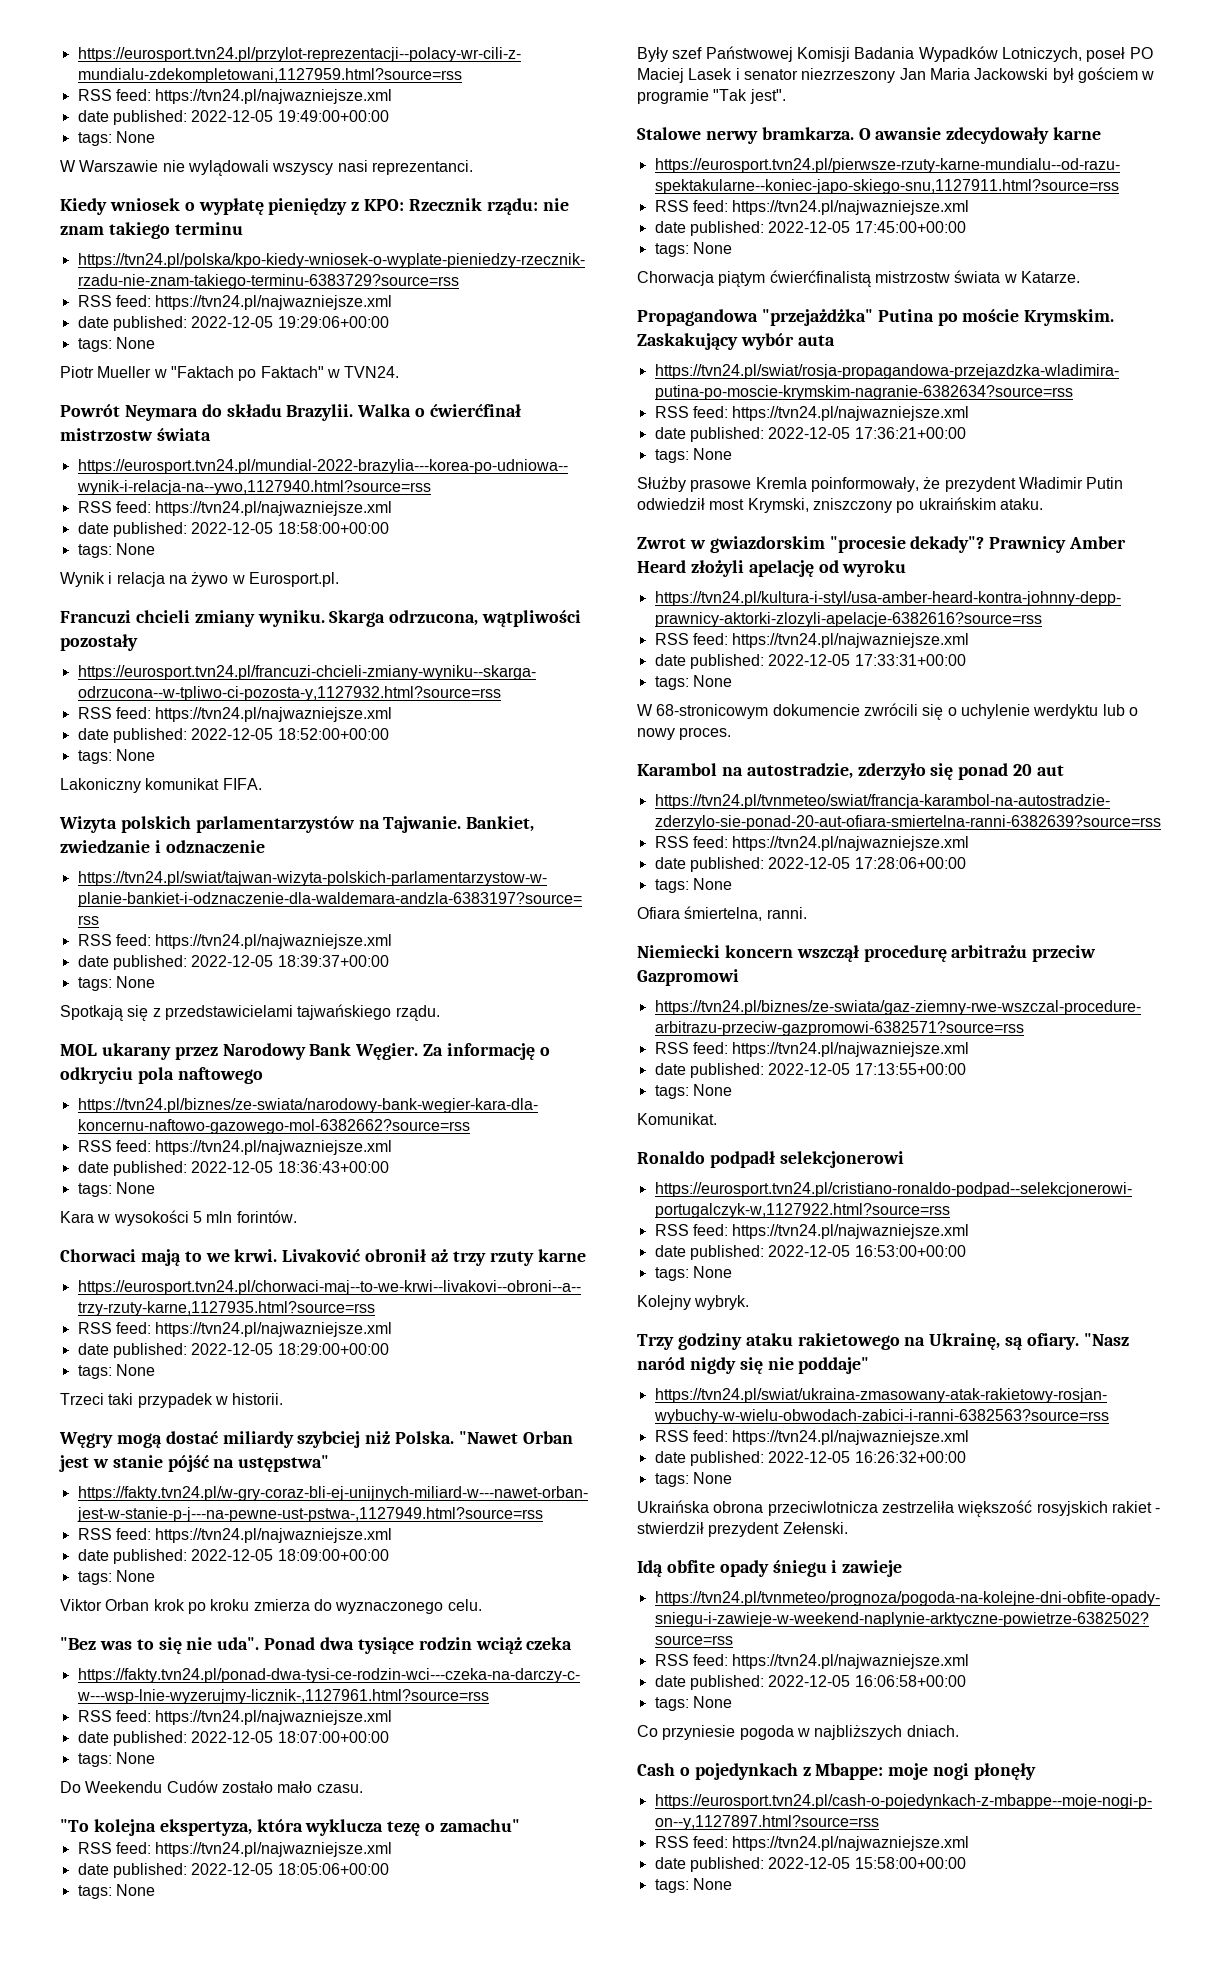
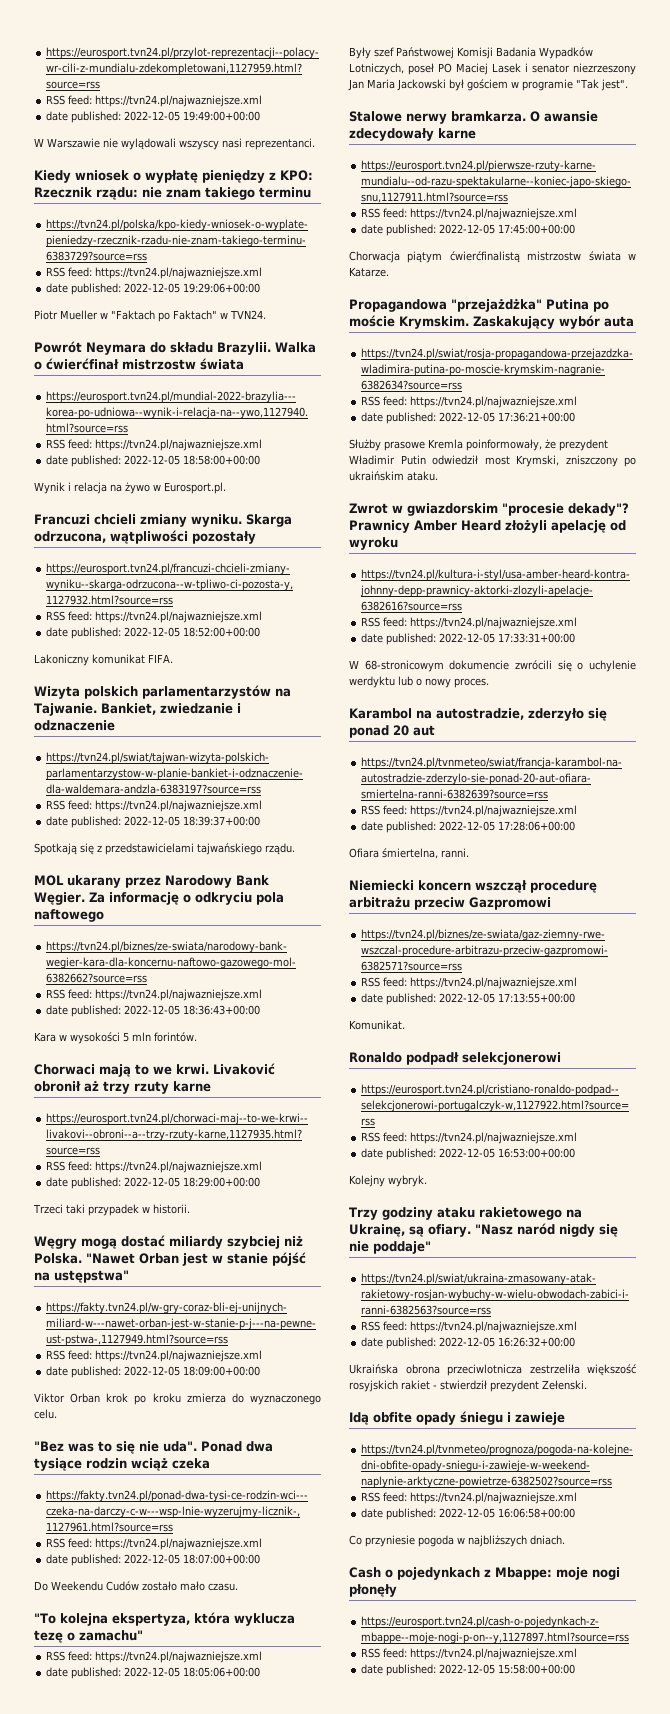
[77,131,155,146] // tags: None -> (261, 116) none
[77,337,155,352] // tags: None -> (261, 288) none
[77,543,155,558] // tags: None -> (261, 460) none
[77,749,155,764] // tags: None -> (261, 632) none
[77,976,155,991] // tags: None -> (261, 821) none
[77,1182,155,1197] // tags: None -> (261, 1010) none
[77,1364,155,1379] // tags: None -> (261, 1182) none
[77,1570,155,1585] // tags: None -> (261, 1371) none
[77,1752,155,1767] // tags: None -> (261, 1559) none
[77,1884,155,1899] // tags: None -> (261, 1672) none
[654,242,732,257] // tags: None -> (576, 229) none
[654,448,732,463] // tags: None -> (576, 417) none
[654,675,732,690] // tags: None -> (576, 638) none
[654,878,732,893] // tags: None -> (576, 826) none
[654,1084,732,1099] // tags: None -> (576, 998) none
[654,1266,732,1281] // tags: None -> (576, 1153) none
[654,1472,732,1487] // tags: None -> (576, 1342) none
[654,1696,732,1711] // tags: None -> (576, 1513) none
[654,1878,732,1893] // tags: None -> (576, 1669) none

